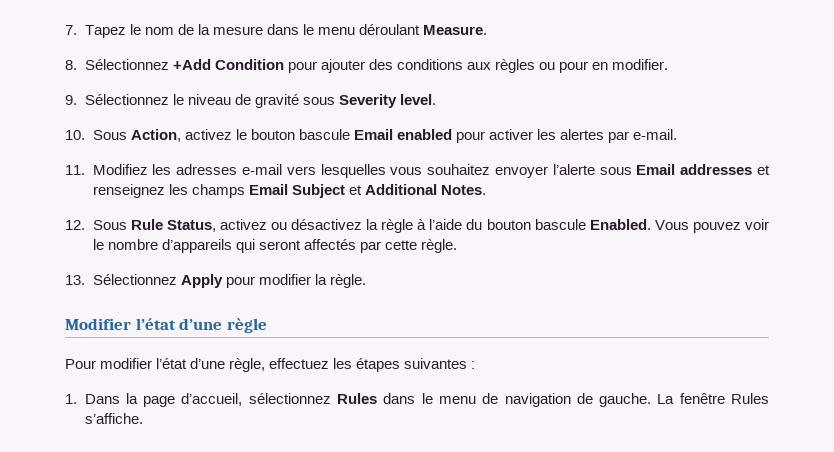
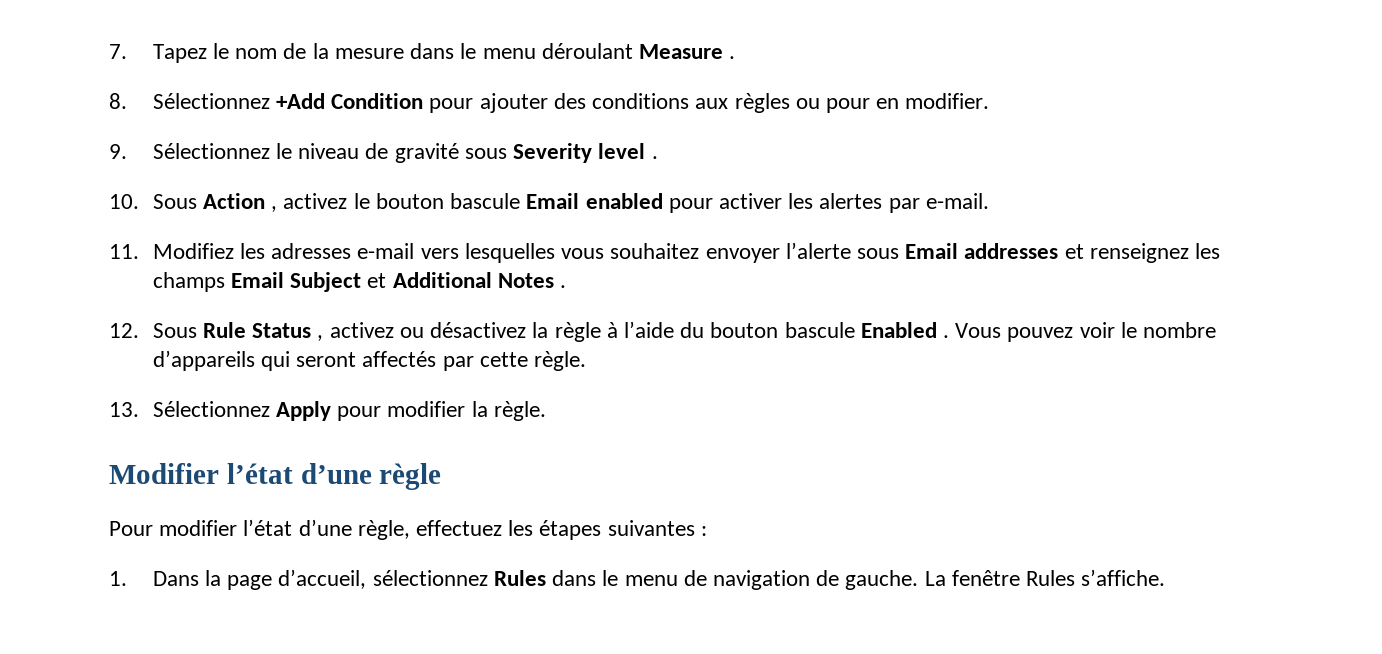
[423,25,488,35] Measure. -> [638,44,736,59] Measure .
[399,94,436,105] level. -> [598,143,658,159] level .
[130,129,181,142] Action, -> [203,193,278,212] Action ,
[440,185,486,195] Notes. -> [497,273,567,288] Notes .
[166,220,216,232] Status, -> [252,323,324,341] Status ,
[589,219,651,230] Enabled. -> [860,322,949,338] Enabled .

